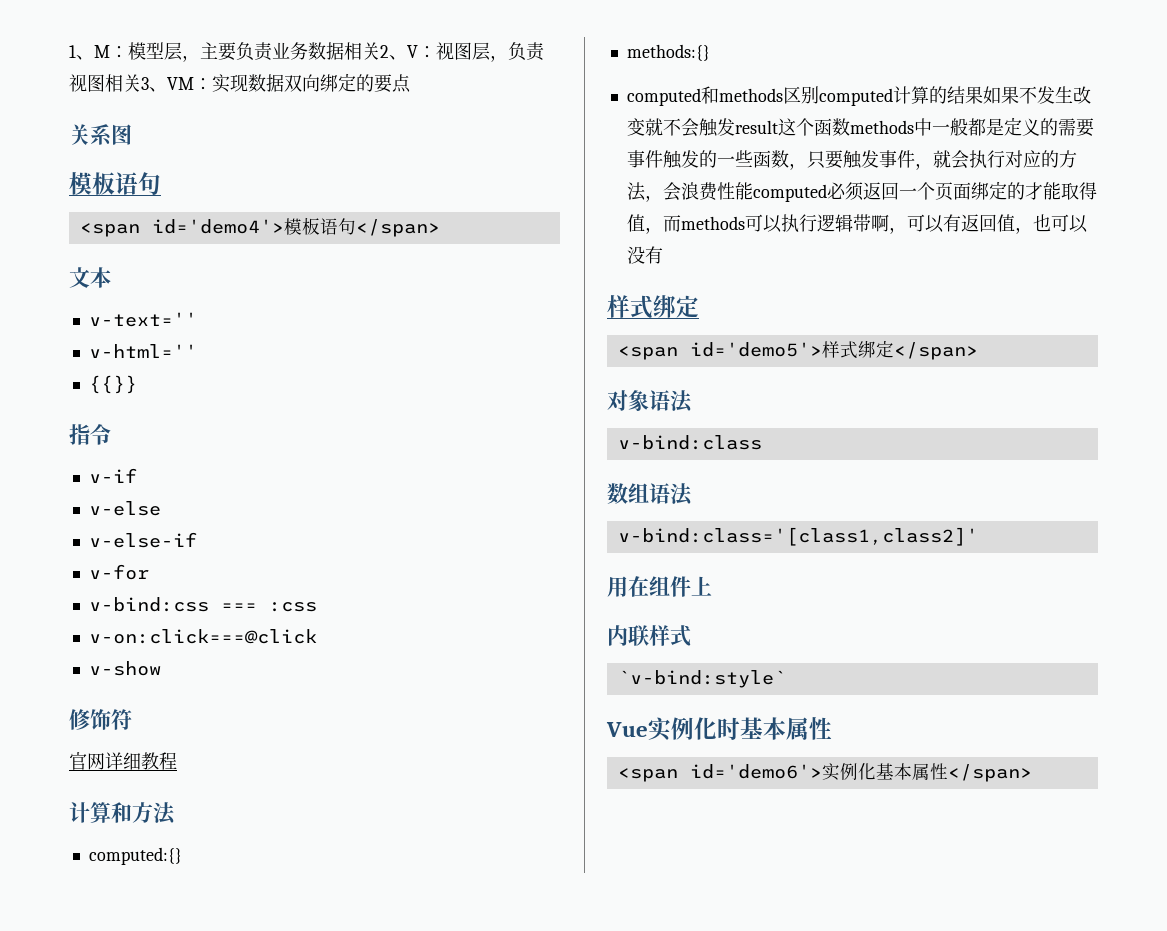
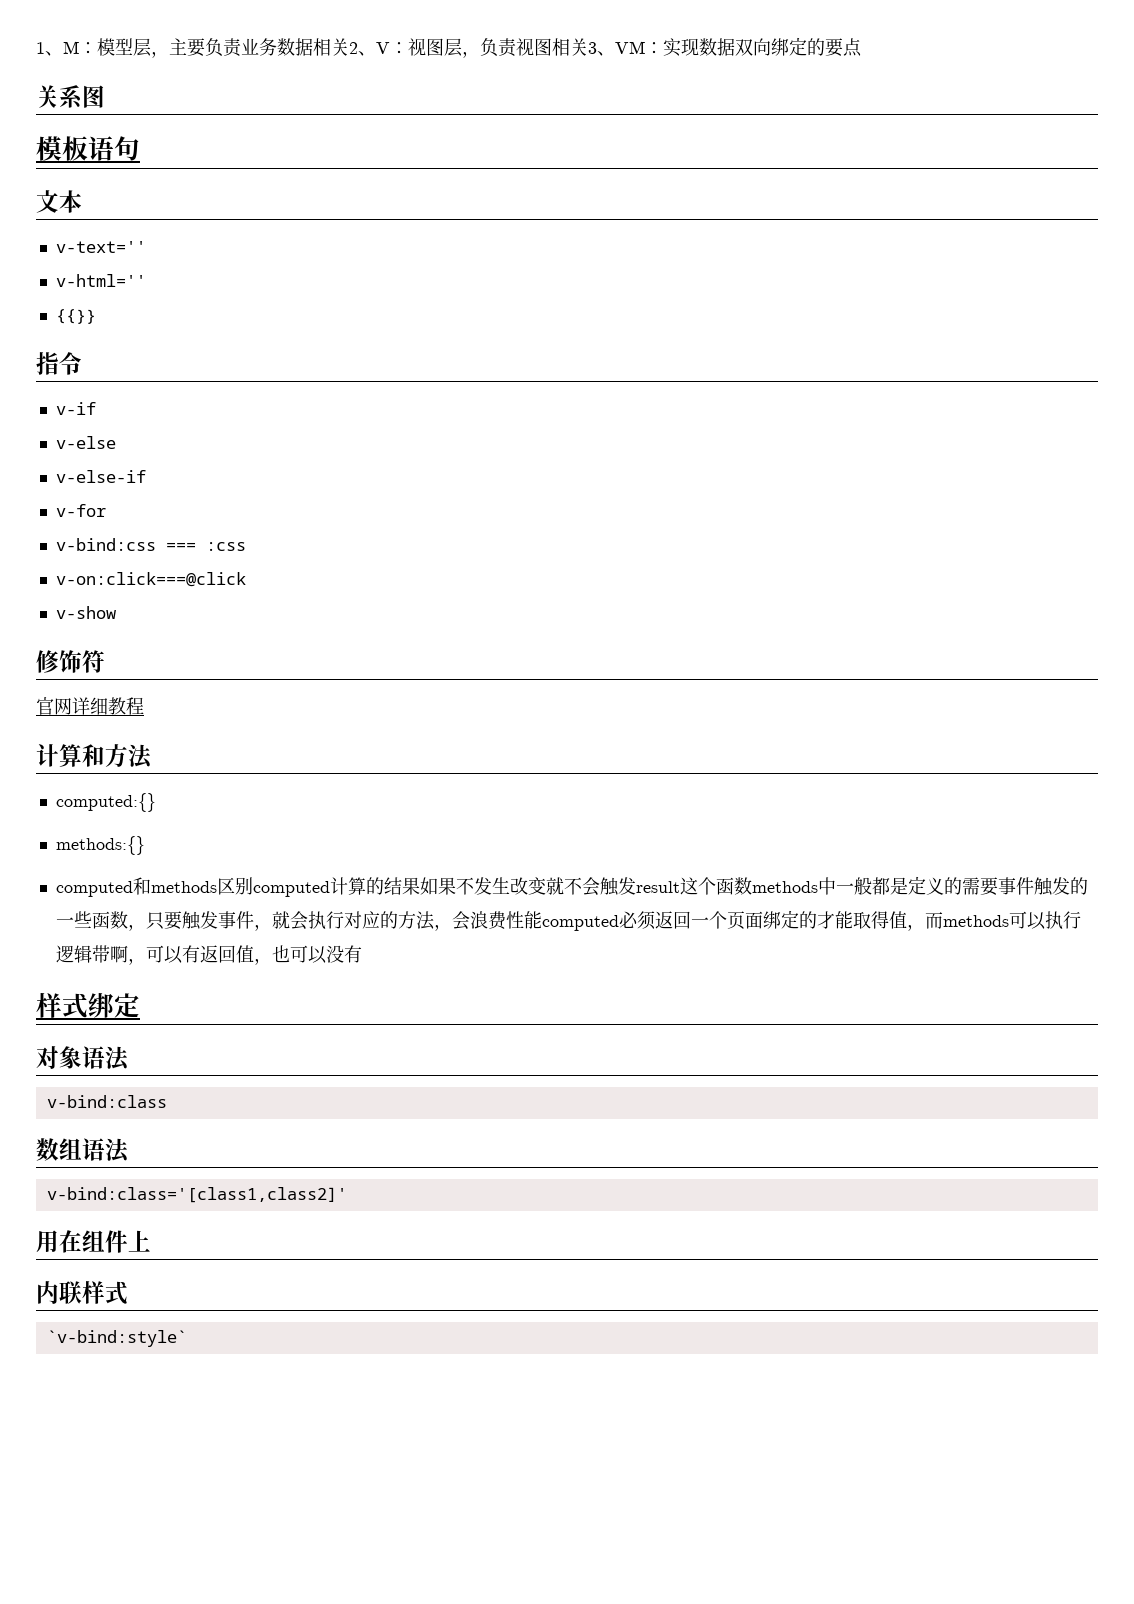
[79,217,440,237] // <span id='demo4'>模板语句</span> -> (140, 148) none
[617,340,978,360] // <span id='demo5'>样式绑定</span> -> (140, 1005) none
[606,717,832,741] [617,763,1032,782] // Vue实例化时基本属性 // <span id='demo6'>实例化基本属性</span> -> (187, 1338) none

